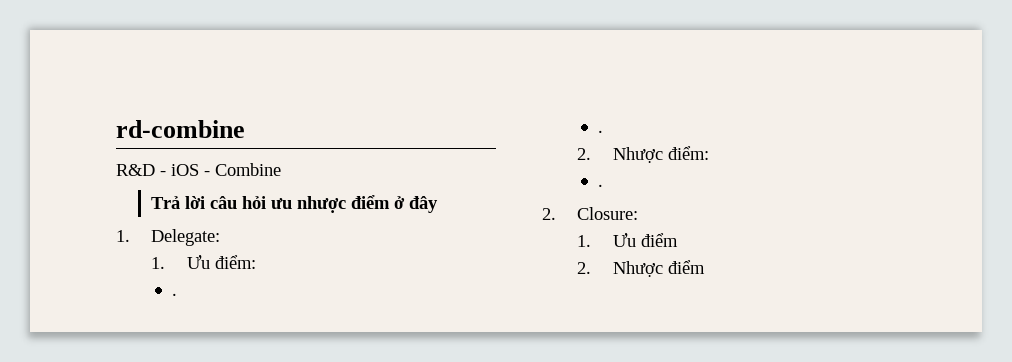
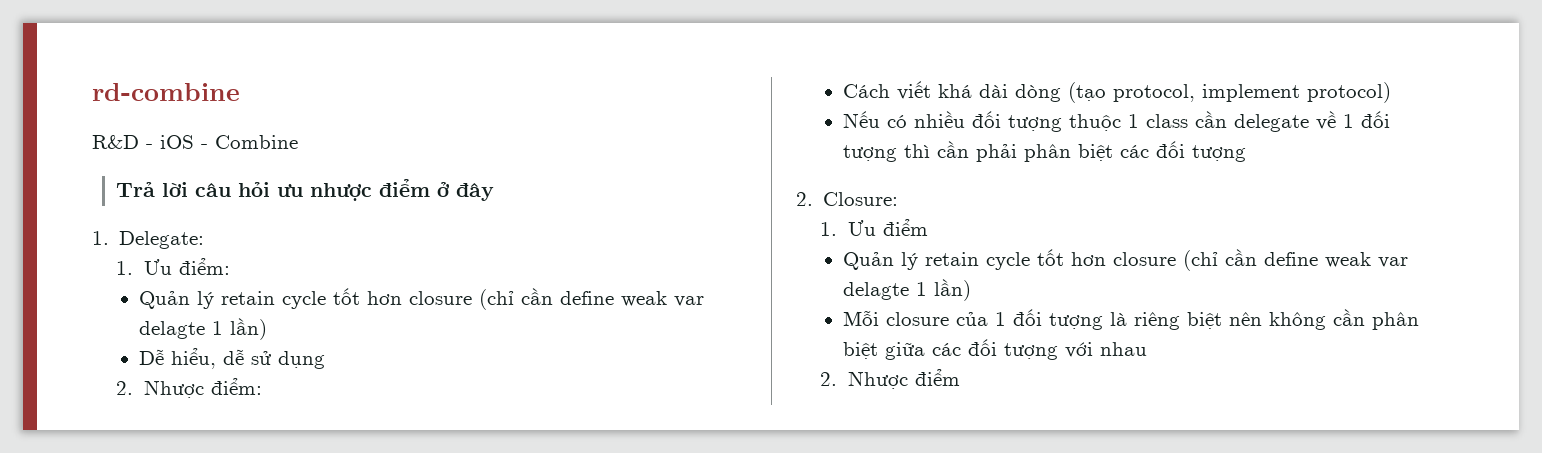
[171,293,177,296] [597,130,603,133] [577,146,709,163] [597,184,603,187] . // . // 2. Nhược điểm: // . -> [139,288,705,310] [139,318,268,340] [139,348,326,369] [116,378,262,398] [843,81,1392,103] [843,111,1391,132] [843,141,1247,162] Quản lý retain cycle tốt hơn closure (chỉ cần define weak var delagte 1 lần) // Dễ hiểu, dễ sử dụng // 2. Nhược điểm: // Cách viết khá dài dòng (tạo protocol, implement protocol) // Nếu có nhiều đối tượng thuộc 1 class cần delegate về 1 đối tượng thì cần phải phân biệt các đối tượng
(678, 240) none -> [843,249,1409,271] [843,279,972,301] [843,309,1420,330] [843,339,1148,360] // Quản lý retain cycle tốt hơn closure (chỉ cần define weak var delagte 1 lần) // Mỗi closure của 1 đối tượng là riêng biệt nên không cần phân biệt giữa các đối tượng với nhau

